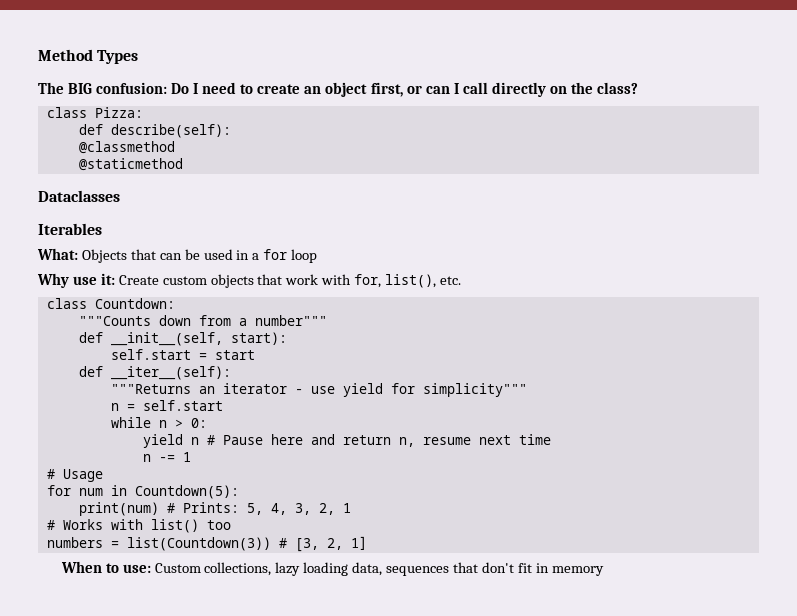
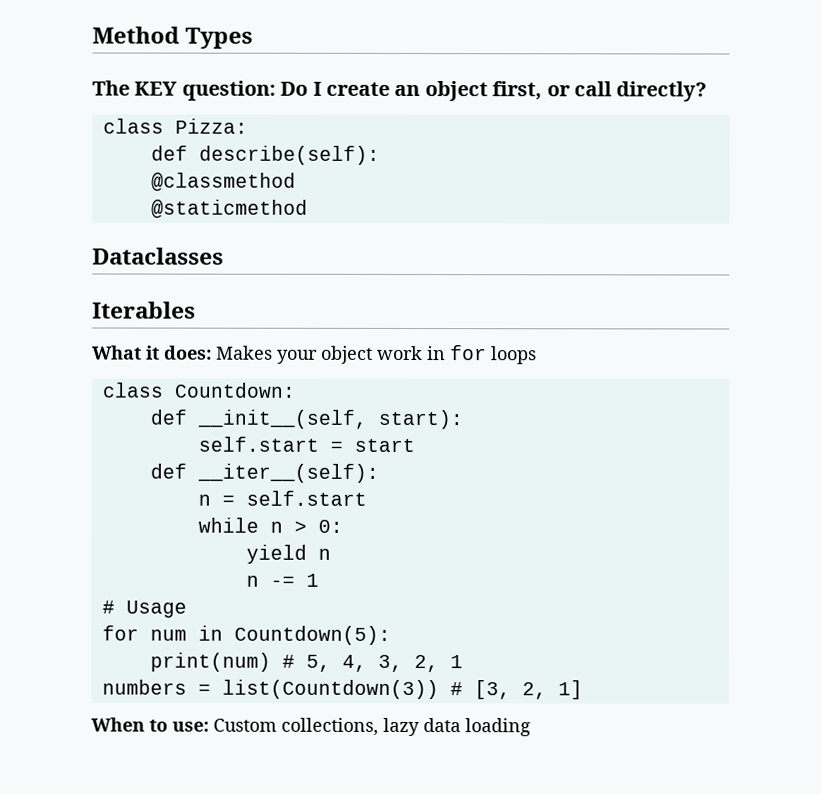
[68,82,254,94] BIG confusion: Do I need to -> [134,80,322,101] KEY question: Do I
[425,82,638,97] can I call directly on the class? -> [573,81,708,102] call directly?
[37,248,318,263] [37,273,462,288] [46,298,175,309] [78,315,327,326] What: Objects that can be used in a for loop // Why use it: Create custom objects that work with for, list(), etc. // class Countdown: // """Counts down from a number""" -> [92,345,537,365] [101,382,296,398] What it does: Makes your object work in for loops // class Countdown:
[110,383,527,397] // """Returns an iterator - use yield for simplicity""" -> (379, 473) none
[206,434,551,447] # Pause here and return n, resume next time -> (331, 554) none
[182,502,239,513] Prints: -> (295, 661) none
[46,519,231,533] // # Works with list() too -> (463, 662) none
[303,562,604,576] loading data, sequences that don't fit in memory -> [423,718,531,737] data loading

